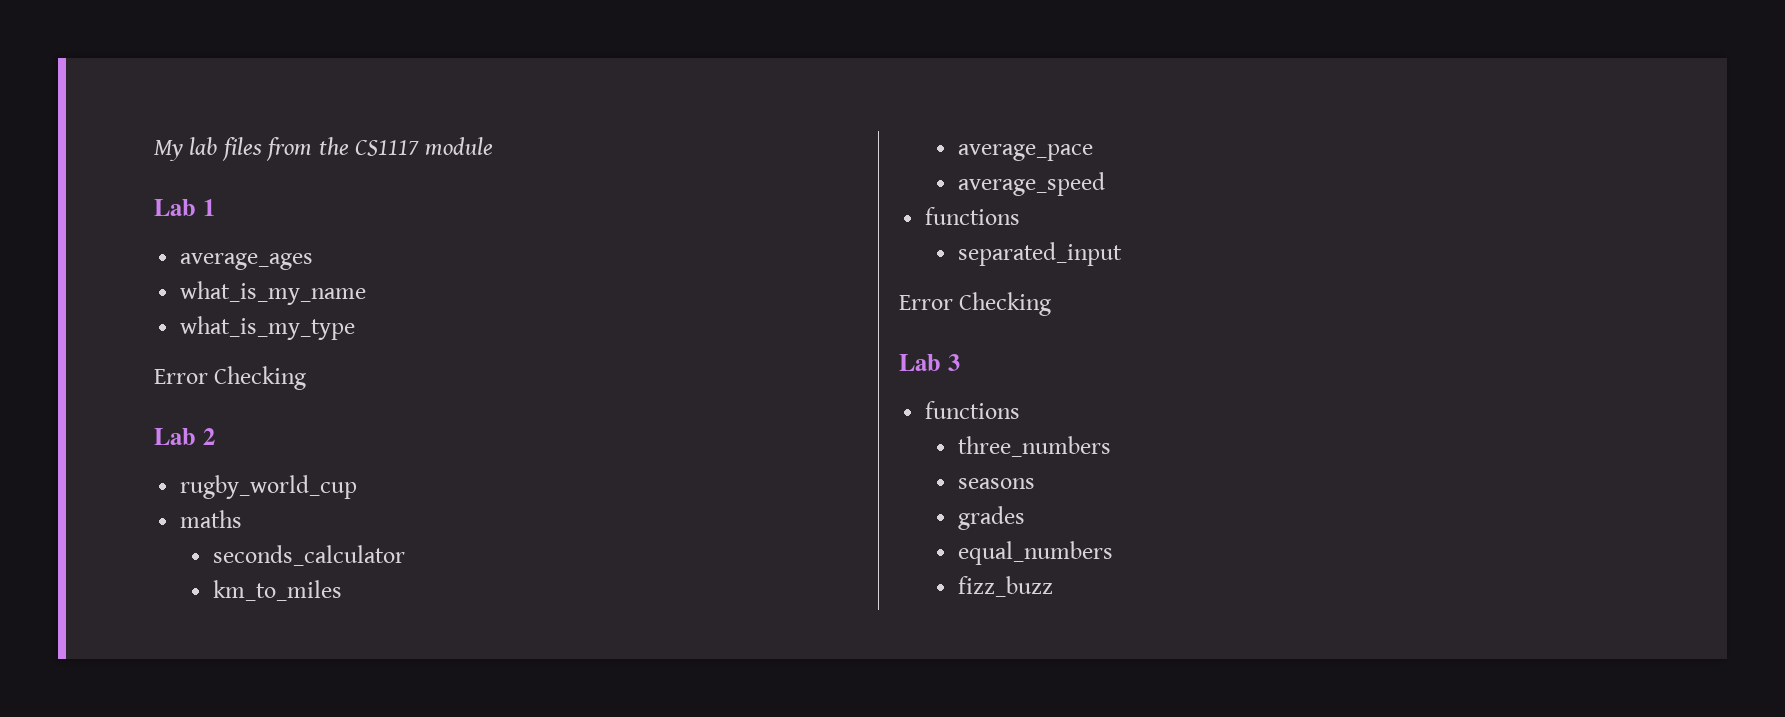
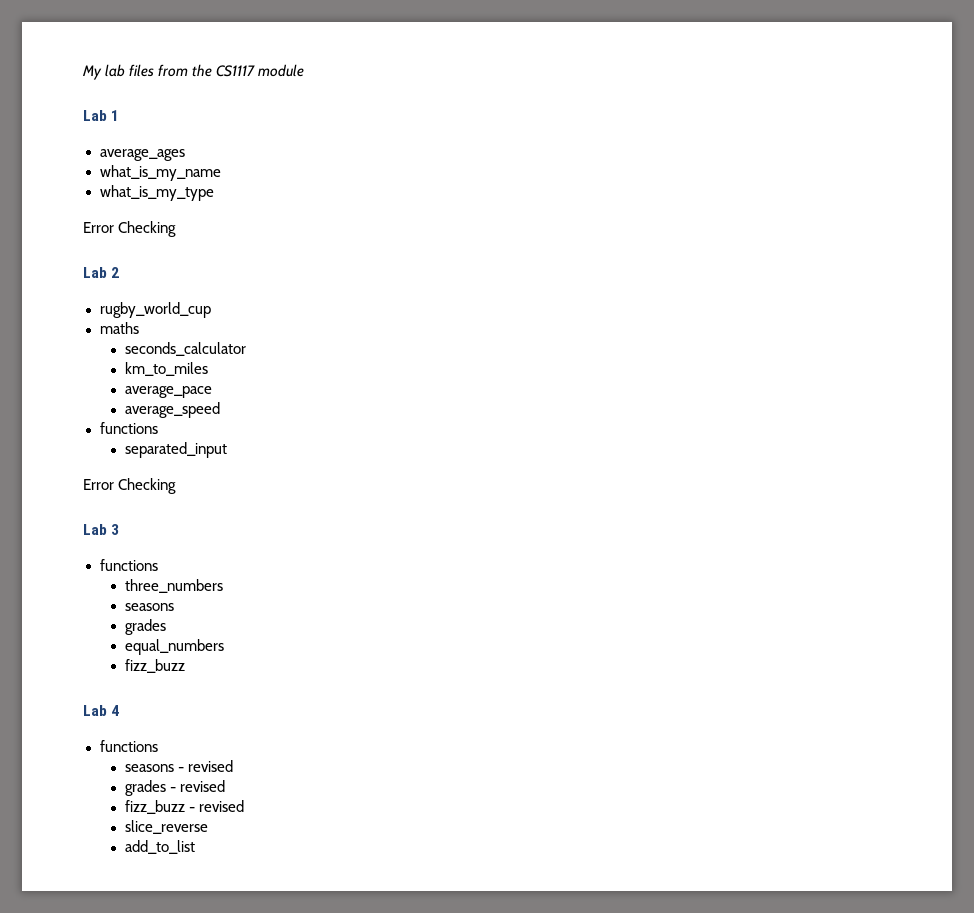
(1054, 586) none -> [83,705,120,716] [99,740,158,752] [124,760,233,772] [124,780,225,796] [124,800,244,814] [124,820,208,834] [124,840,195,854] // Lab 4 // functions // seasons - revised // grades - revised // fizz_buzz - revised // slice_reverse // add_to_list

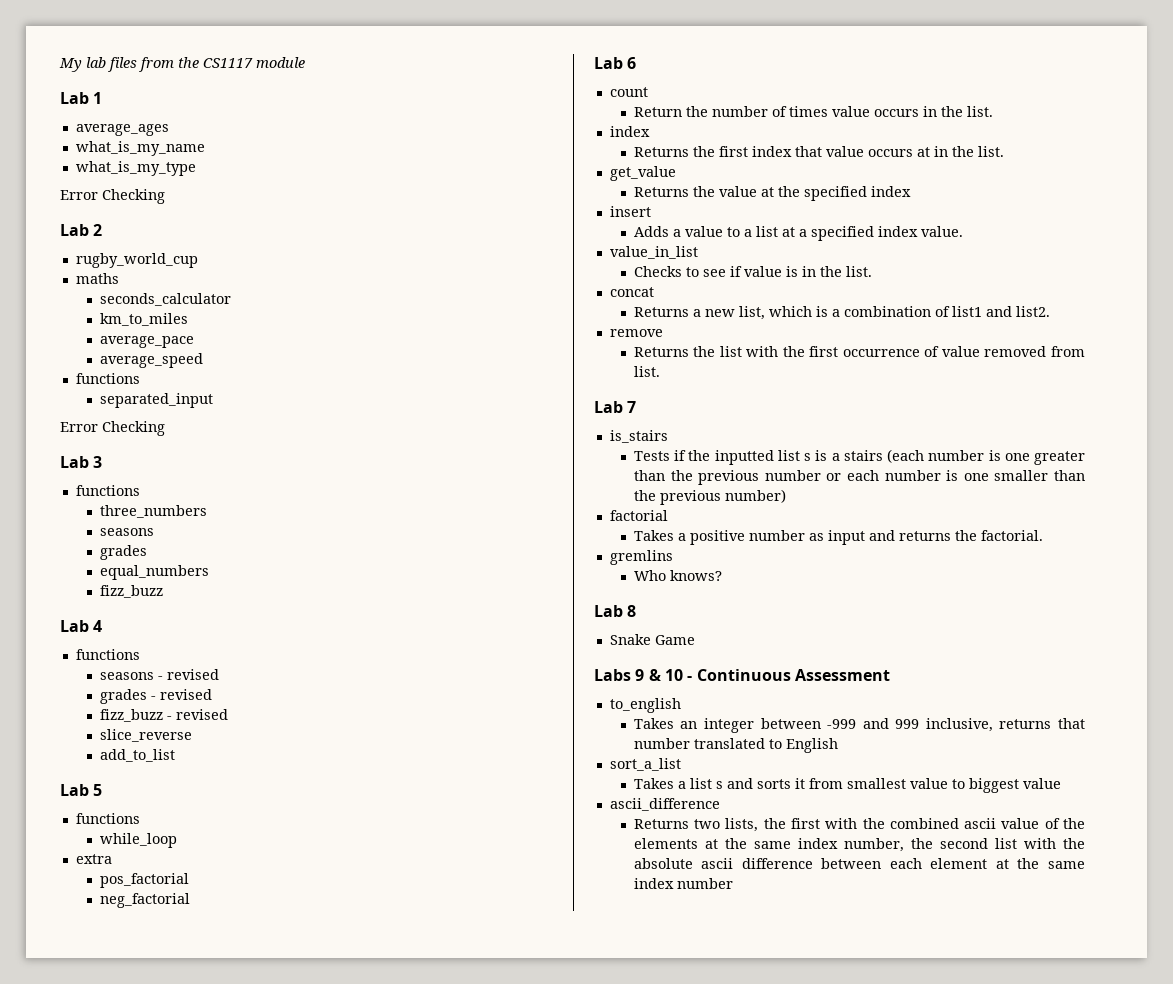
(195, 847) none -> [60,784,103,796] [75,813,140,824] [99,833,177,848] [75,854,112,864] [99,873,189,888] [99,893,190,908] [594,57,637,69] [609,87,648,97] [633,106,993,117] [609,126,650,137] [633,146,1004,157] [609,166,676,181] [633,186,911,201] [609,206,651,217] [633,226,963,241] [609,246,698,259] [633,266,872,277] [609,287,654,297] [633,306,1050,320] [609,329,663,337] [633,346,1085,357] [633,366,660,377] [594,401,637,413] [609,430,668,443] [633,449,1085,465] [633,470,1085,485] [633,489,786,505] [609,510,668,521] [633,530,1043,545] [609,550,673,565] [633,570,722,581] [594,605,637,617] [609,634,695,645] [594,669,890,681] [609,698,681,713] [633,718,1085,733] [633,738,838,753] [609,758,681,771] [633,778,1061,793] [609,798,720,811] [633,818,1085,832] [633,838,1085,852] [633,858,1085,869] [633,878,733,889] // Lab 5 // functions // while_loop // extra // pos_factorial // neg_factorial // Lab 6 // count // Return the number of times value occurs in the list. // index // Returns the first index that value occurs at in the list. // get_value // Returns the value at the specified index // insert // Adds a value to a list at a specified index value. // value_in_list // Checks to see if value is in the list. // concat // Returns a new list, which is a combination of list1 and list2. // remove // Returns the list with the first occurrence of value removed from list. // Lab 7 // is_stairs // Tests if the inputted list s is a stairs (each number is one greater than the previous number or each number is one smaller than the previous number) // factorial // Takes a positive number as input and returns the factorial. // gremlins // Who knows? // Lab 8 // Snake Game // Labs 9 & 10 - Continuous Assessment // to_english // Takes an integer between -999 and 999 inclusive, returns that number translated to English // sort_a_list // Takes a list s and sorts it from smallest value to biggest value // ascii_difference // Returns two lists, the first with the combined ascii value of the elements at the same index number, the second list with the absolute ascii difference between each element at the same index number

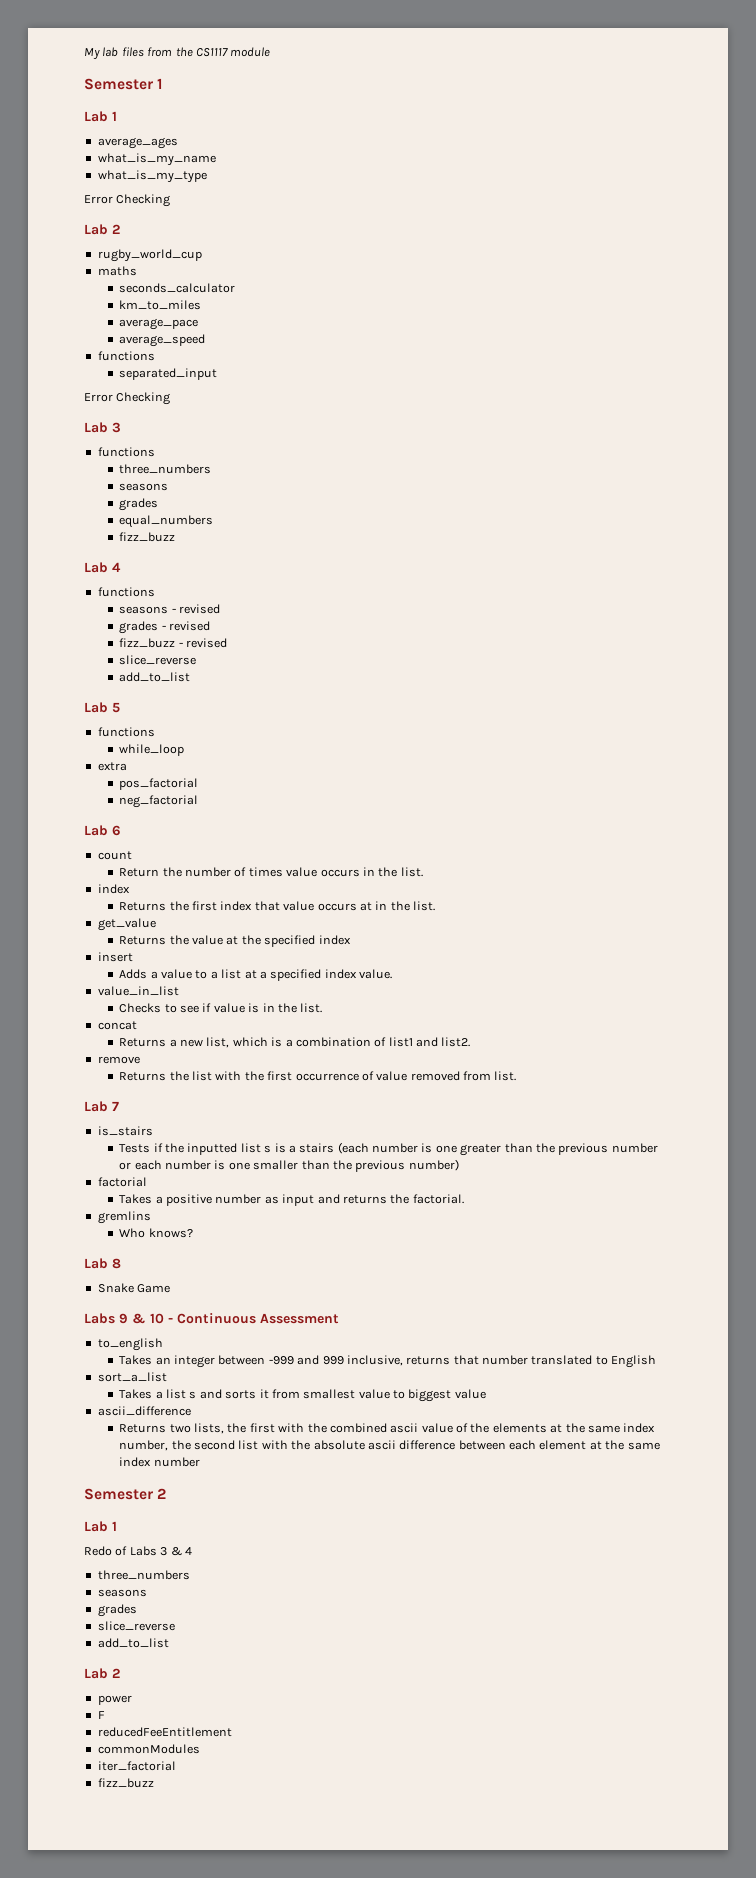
(305, 62) none -> [84,78,164,90] // Semester 1
(733, 883) none -> [84,1488,167,1500] [84,1521,117,1532] [84,1546,192,1556] [97,1570,190,1580] [97,1589,147,1597] [97,1604,137,1617] [97,1621,175,1631] [97,1638,169,1648] [84,1668,120,1679] [97,1695,132,1705] [97,1711,105,1719] [97,1727,232,1737] [97,1744,200,1754] [97,1761,176,1771] [97,1778,154,1788] // Semester 2 // Lab 1 // Redo of Labs 3 & 4 // three_numbers // seasons // grades // slice_reverse // add_to_list // Lab 2 // power // F // reducedFeeEntitlement // commonModules // iter_factorial // fizz_buzz

